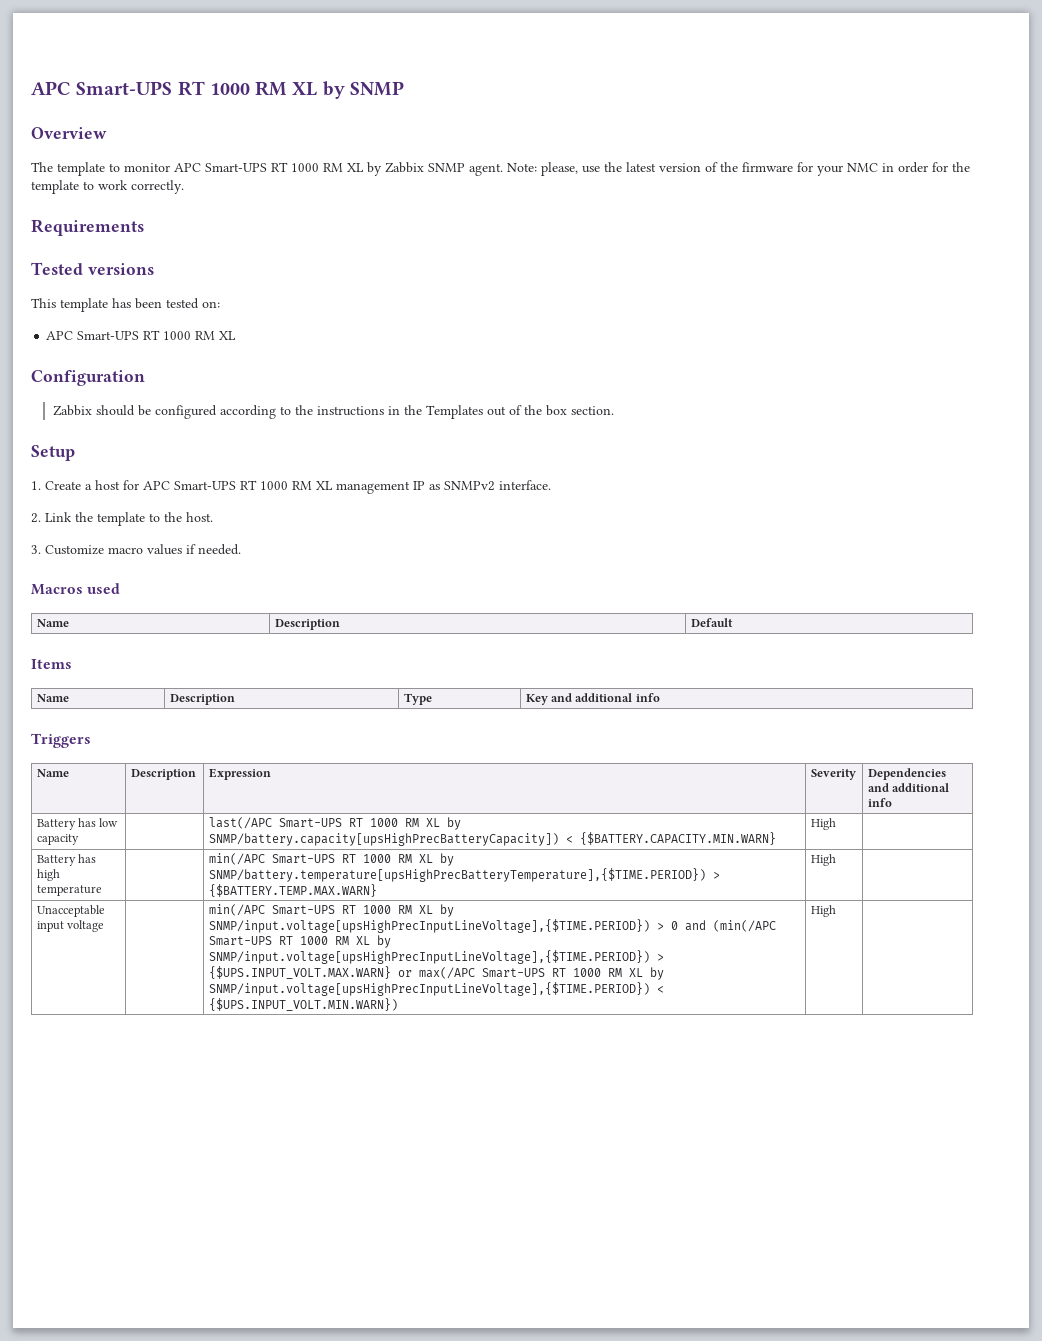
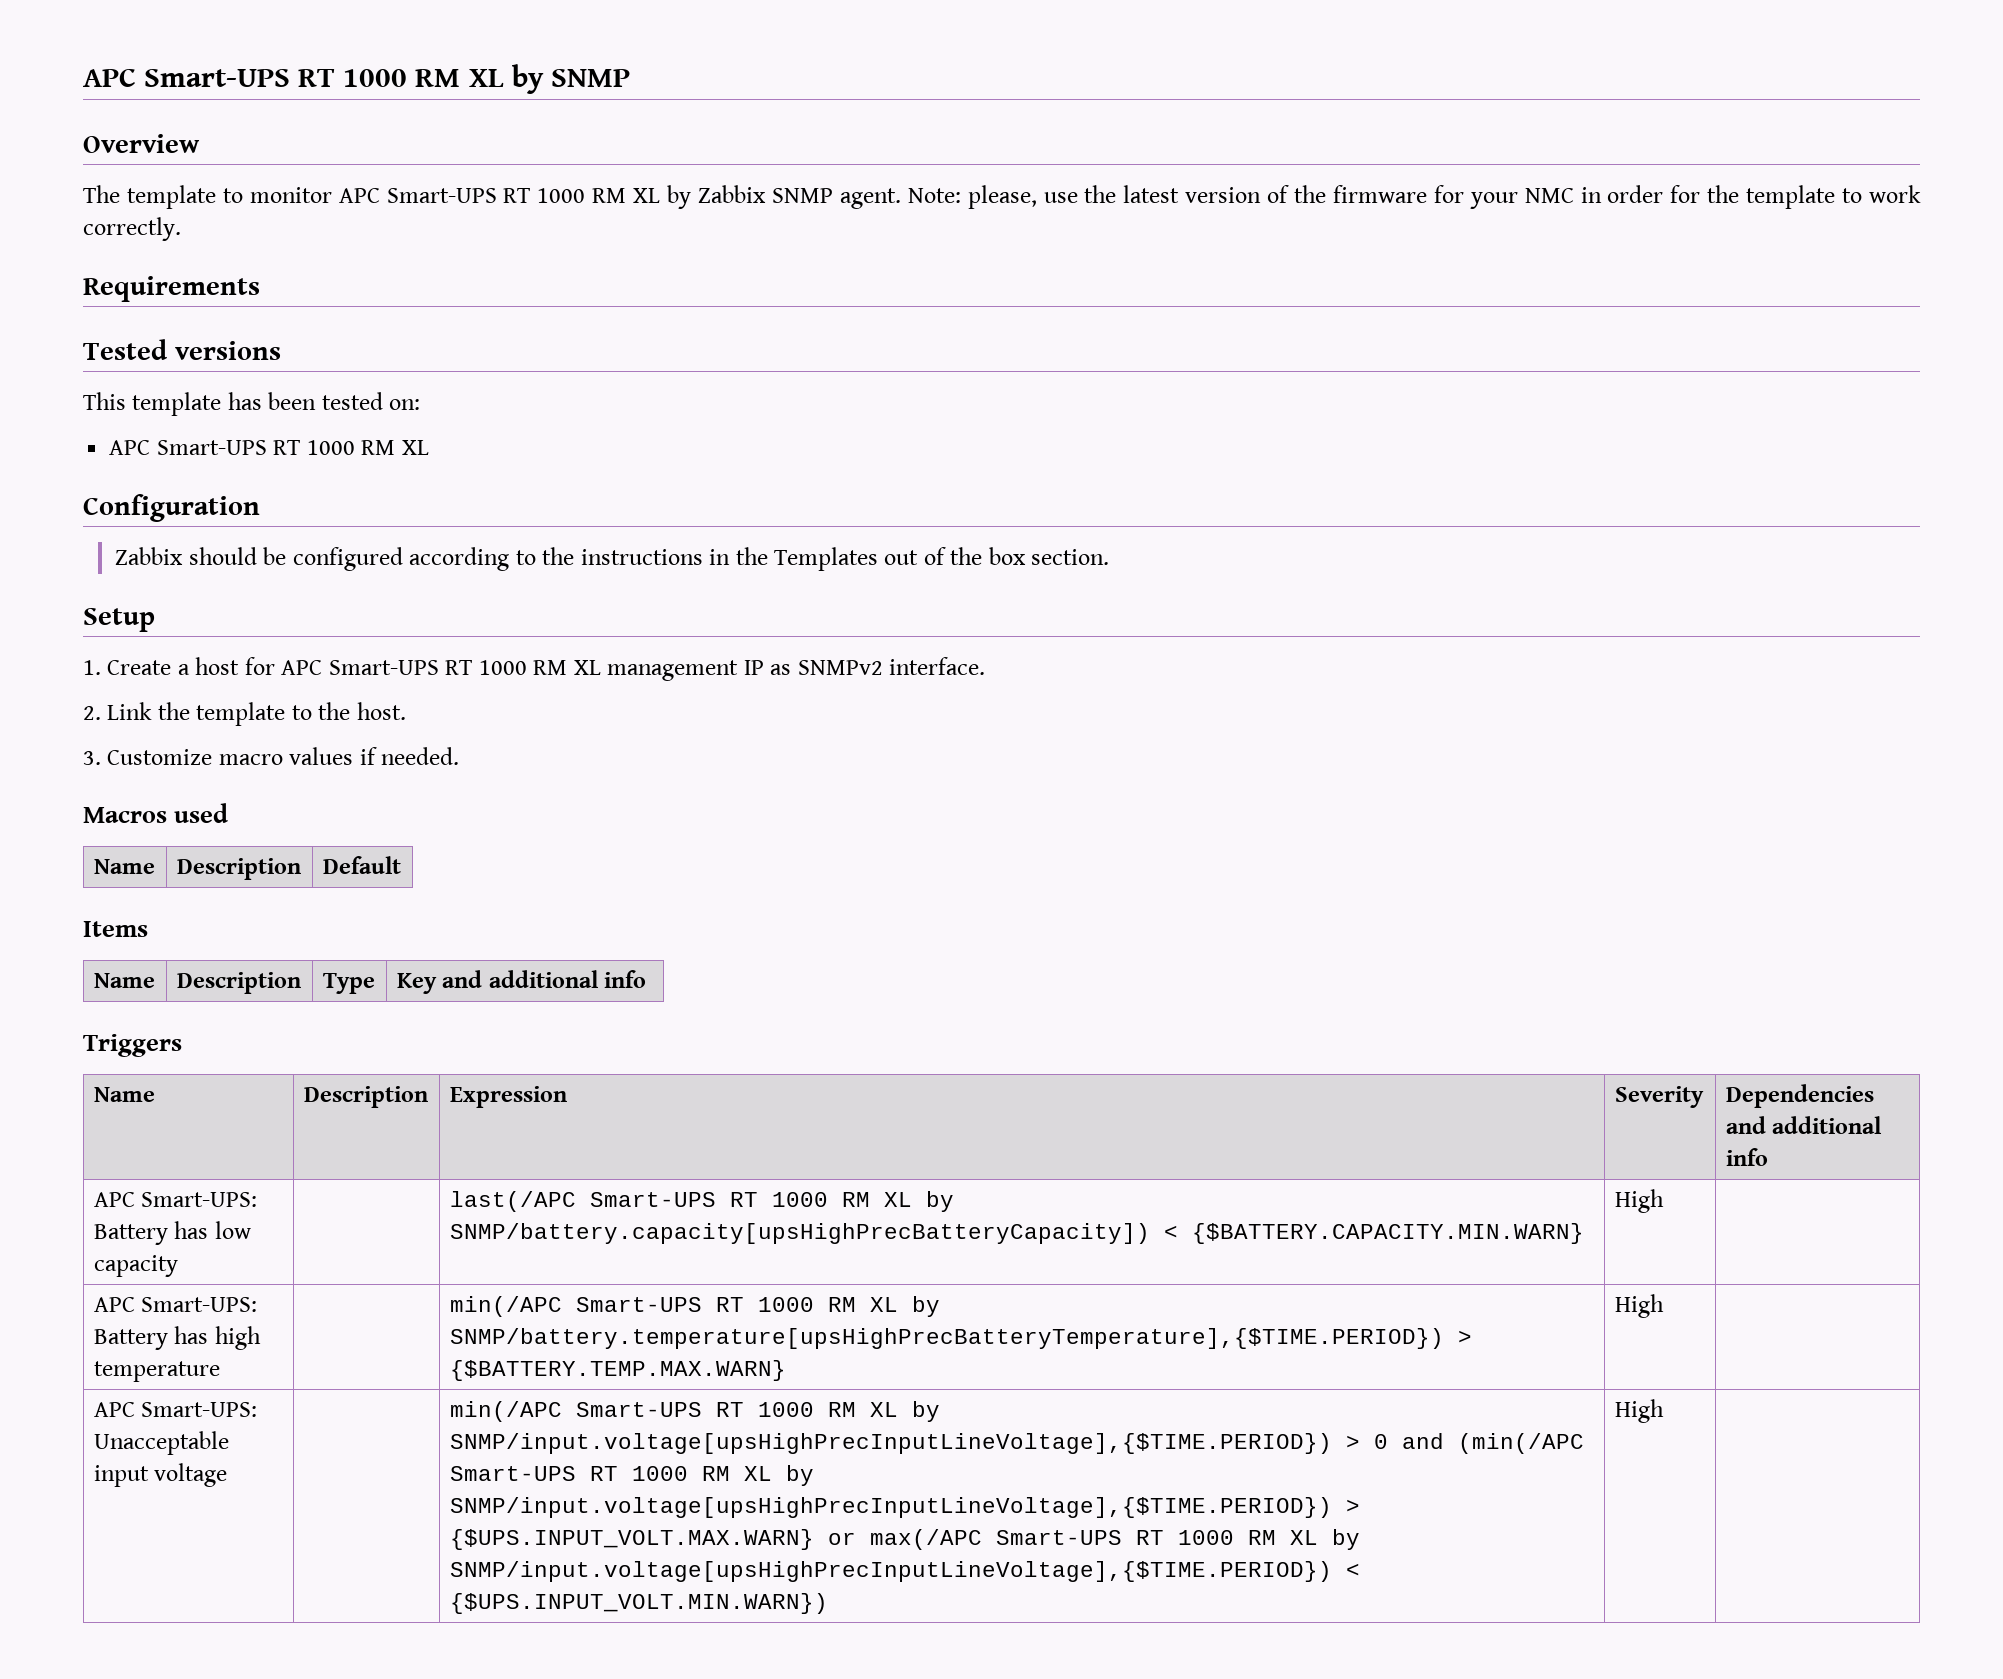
(892, 802) none -> [93,1192,258,1207] APC Smart-UPS:
(836, 824) none -> [93,1297,258,1312] APC Smart-UPS:
(836, 860) none -> [93,1402,258,1417] APC Smart-UPS:

